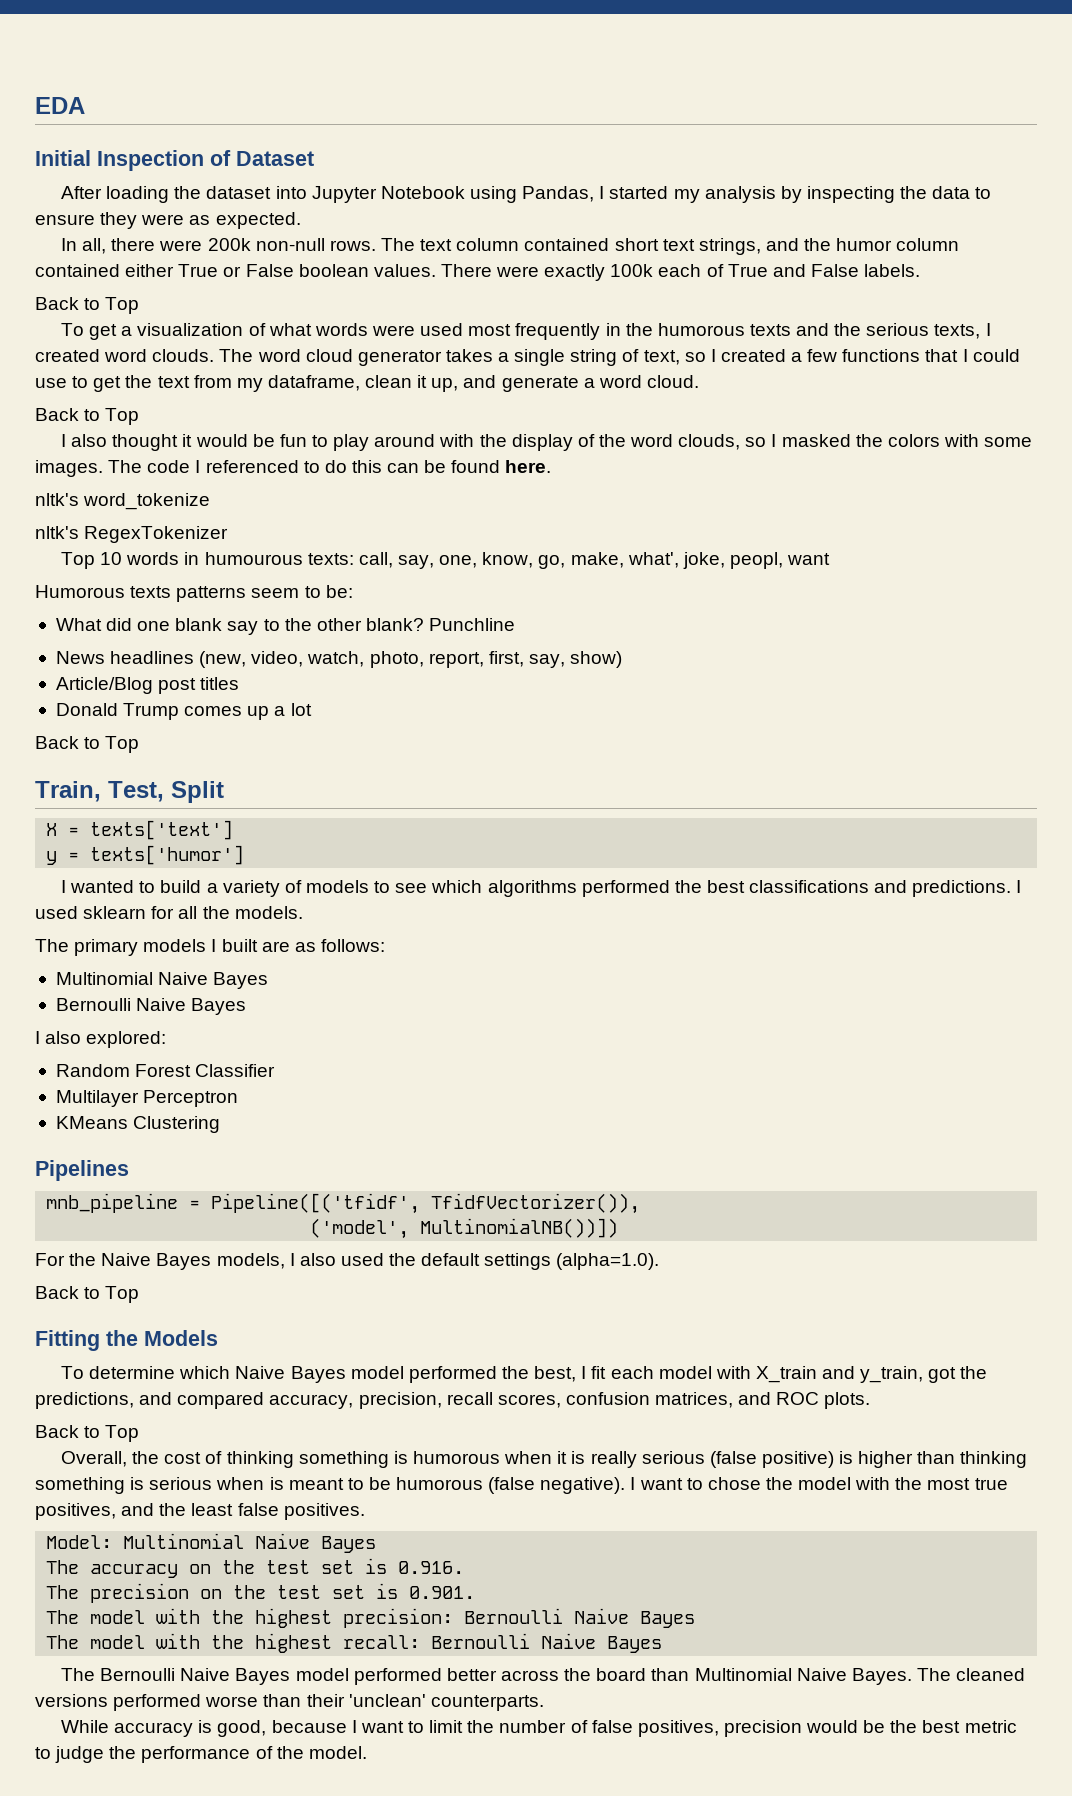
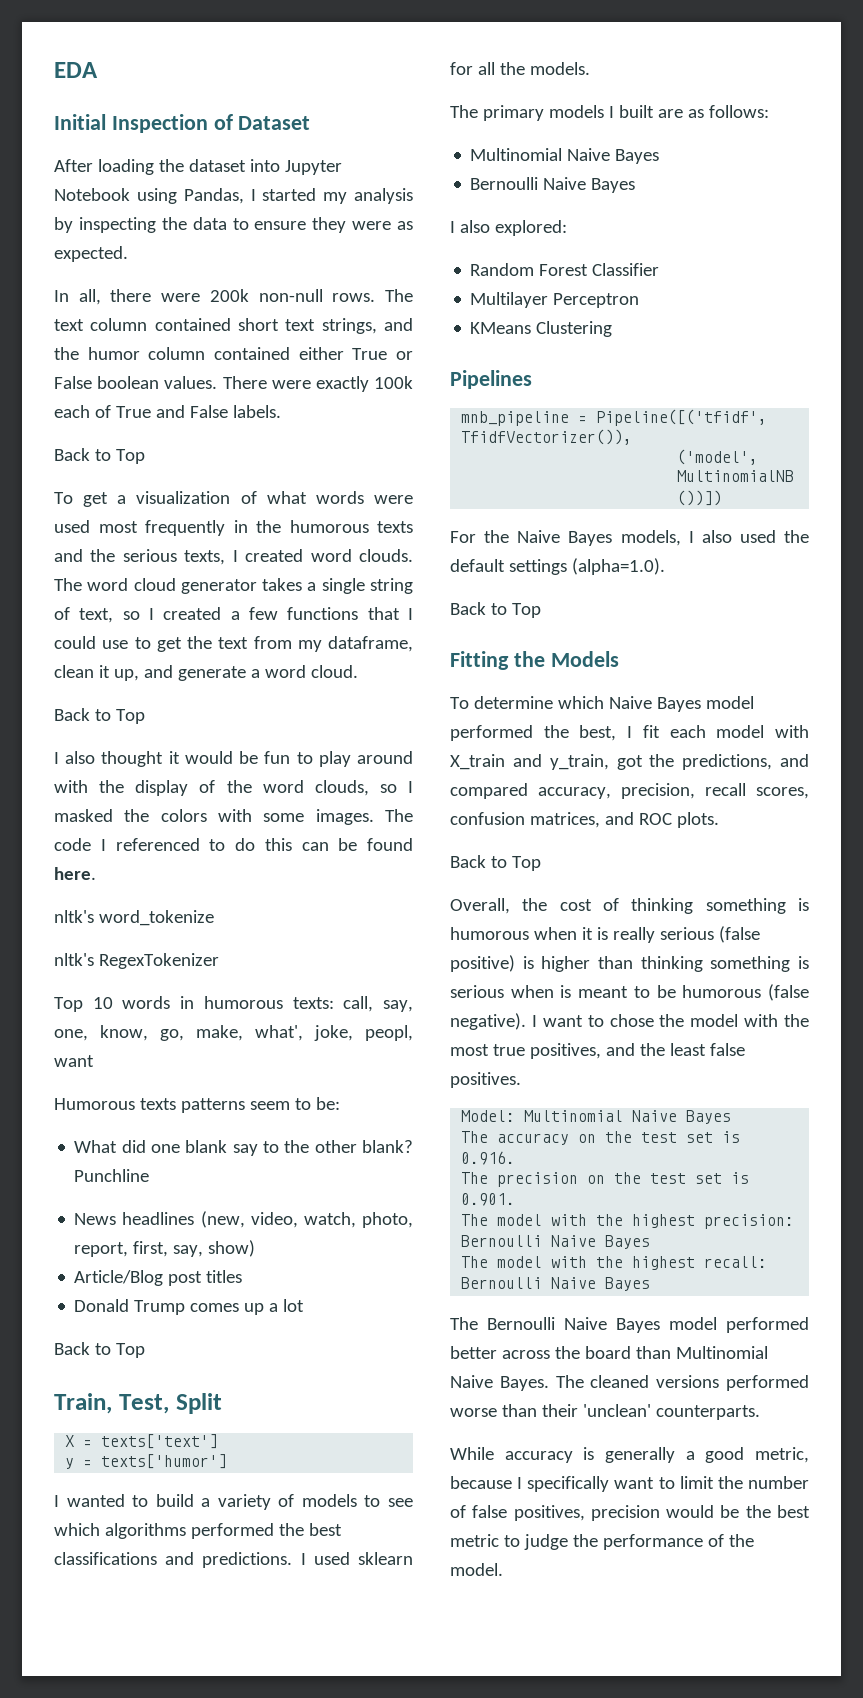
[204,552,303,565] humourous -> [203,996,283,1009] humorous
[217,1720,267,1737] good, -> [605,1447,809,1463] generally a good metric,
(357, 1726) none -> [527,1476,610,1492] specifically

